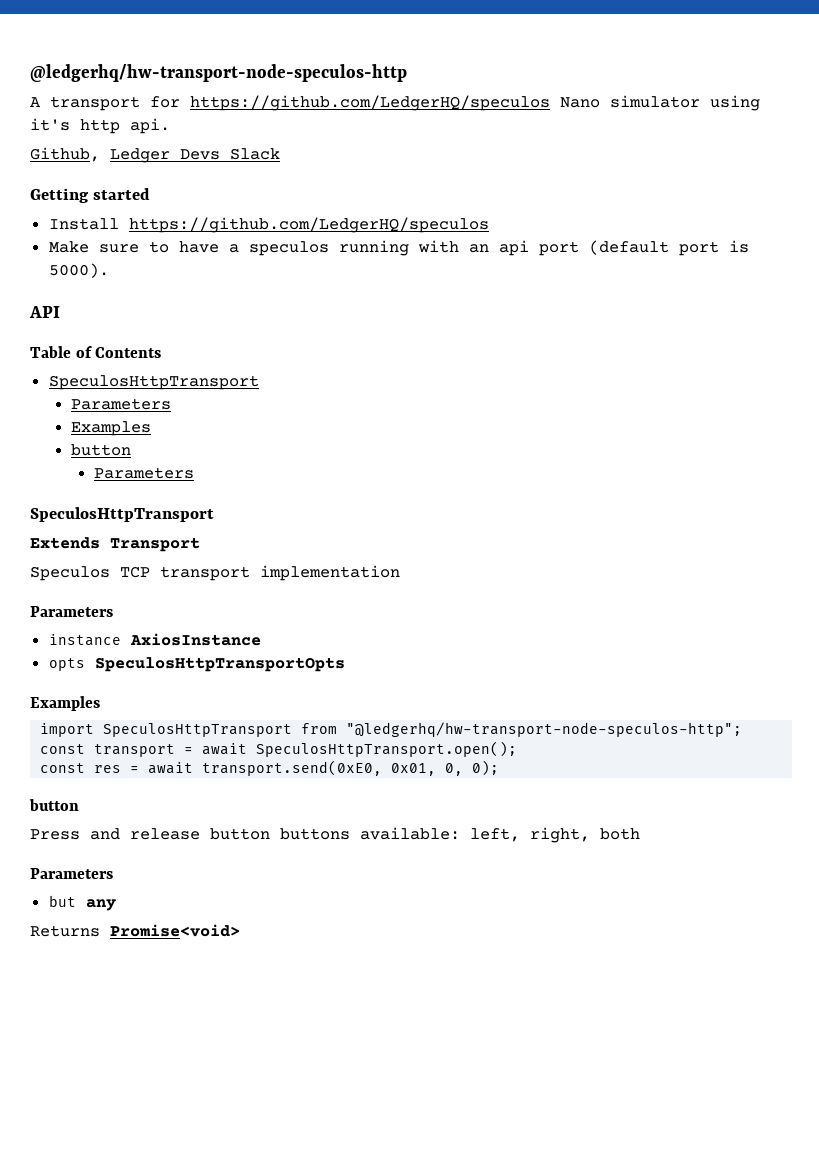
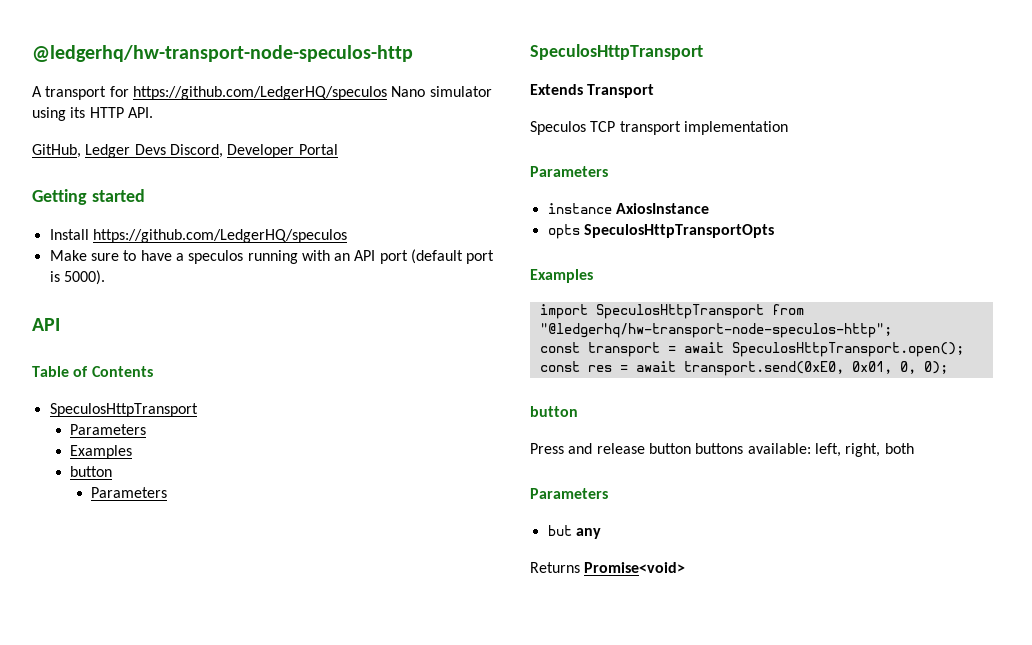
[30,118,170,134] [30,147,280,163] it's http api. // Github, Ledger Devs Slack -> [70,107,153,118] [32,144,338,158] its HTTP API. // GitHub, Ledger Devs Discord, Developer Portal
[498,240,529,256] api -> [354,250,376,261] API

